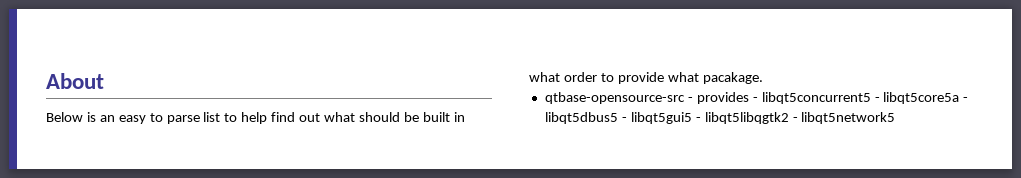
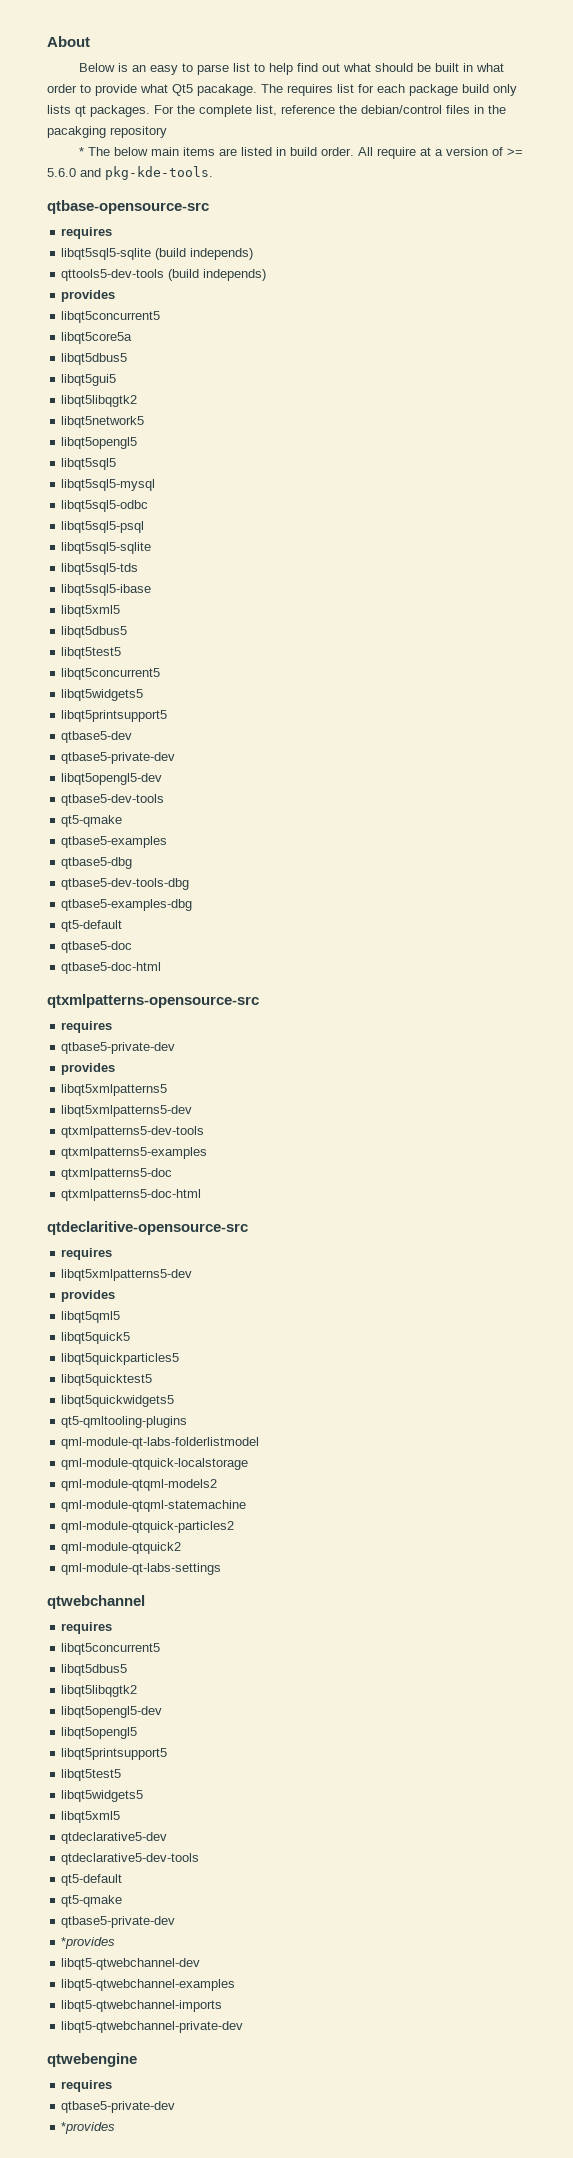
(699, 77) none -> [172,84,193,96] Qt5
[544,92,880,104] // qtbase-opensource-src - provides - libqt5concurrent5 - -> [261,84,517,96] [47,105,506,117] [47,126,167,138] [79,147,524,159] [47,166,213,180] [47,200,209,214] [61,227,113,239] [61,248,254,260] [61,269,267,281] [61,290,116,302] [61,311,161,323] The requires list for each package build only lists qt packages. For the complete list, reference the debian/control files in the pacakging repository // * The below main items are listed in build order. All require at a version of >= 5.6.0 and pkg-kde-tools. // qtbase-opensource-src // requires // libqt5sql5-sqlite (build independs) // qttools5-dev-tools (build independs) // provides // libqt5concurrent5 //
[963,97,969,102] [544,112,627,124] - libqt5dbus5 - -> [61,353,128,365] // libqt5dbus5 //
[695,112,798,124] - libqt5libqgtk2 - -> [61,395,138,407] // libqt5libqgtk2 //
(896, 118) none -> [61,437,138,449] [61,458,117,470] [61,479,156,491] [61,500,149,512] [61,521,145,533] [61,542,152,554] [61,563,139,575] [61,584,152,596] [61,605,121,617] [61,626,128,638] [61,647,122,659] [61,668,161,680] [61,689,144,701] [61,710,168,722] [61,731,133,743] [61,752,176,764] [61,773,163,785] [61,794,165,806] [61,815,123,827] [61,836,168,848] [61,857,133,869] [61,878,190,890] [61,899,193,911] [61,920,123,932] [61,941,133,953] [61,962,162,974] [47,994,259,1008] [61,1021,113,1033] [61,1042,176,1054] [61,1063,116,1075] [61,1084,168,1096] [61,1105,193,1117] [61,1126,205,1138] [61,1147,208,1159] [61,1168,173,1180] [61,1189,202,1201] [47,1221,248,1235] [61,1248,113,1260] [61,1269,193,1281] [61,1290,116,1302] [61,1311,121,1323] [61,1332,131,1344] [61,1353,180,1365] [61,1374,153,1386] [61,1395,175,1407] [61,1416,188,1428] [61,1437,260,1449] [61,1458,249,1470] [61,1479,218,1491] [61,1500,247,1512] [61,1521,235,1533] [61,1542,182,1554] [61,1563,222,1575] [47,1595,145,1609] [61,1622,113,1634] [61,1643,161,1655] [61,1664,128,1676] [61,1685,138,1697] [61,1706,163,1718] [61,1727,138,1739] [61,1748,168,1760] [61,1769,122,1781] [61,1790,144,1802] [61,1811,121,1823] [61,1832,168,1844] [61,1853,200,1865] [61,1874,123,1886] [61,1895,123,1907] [61,1916,176,1928] [61,1937,116,1949] [61,1958,201,1970] [61,1979,236,1991] [61,2000,223,2012] [61,2021,244,2033] [47,2053,137,2067] [61,2080,113,2092] [61,2101,176,2113] [61,2122,116,2134] // libqt5opengl5 // libqt5sql5 // libqt5sql5-mysql // libqt5sql5-odbc // libqt5sql5-psql // libqt5sql5-sqlite // libqt5sql5-tds // libqt5sql5-ibase // libqt5xml5 // libqt5dbus5 // libqt5test5 // libqt5concurrent5 // libqt5widgets5 // libqt5printsupport5 // qtbase5-dev // qtbase5-private-dev // libqt5opengl5-dev // qtbase5-dev-tools // qt5-qmake // qtbase5-examples // qtbase5-dbg // qtbase5-dev-tools-dbg // qtbase5-examples-dbg // qt5-default // qtbase5-doc // qtbase5-doc-html // qtxmlpatterns-opensource-src // requires // qtbase5-private-dev // provides // libqt5xmlpatterns5 // libqt5xmlpatterns5-dev // qtxmlpatterns5-dev-tools // qtxmlpatterns5-examples // qtxmlpatterns5-doc // qtxmlpatterns5-doc-html // qtdeclaritive-opensource-src // requires // libqt5xmlpatterns5-dev // provides // libqt5qml5 // libqt5quick5 // libqt5quickparticles5 // libqt5quicktest5 // libqt5quickwidgets5 // qt5-qmltooling-plugins // qml-module-qt-labs-folderlistmodel // qml-module-qtquick-localstorage // qml-module-qtqml-models2 // qml-module-qtqml-statemachine // qml-module-qtquick-particles2 // qml-module-qtquick2 // qml-module-qt-labs-settings // qtwebchannel // requires // libqt5concurrent5 // libqt5dbus5 // libqt5libqgtk2 // libqt5opengl5-dev // libqt5opengl5 // libqt5printsupport5 // libqt5test5 // libqt5widgets5 // libqt5xml5 // qtdeclarative5-dev // qtdeclarative5-dev-tools // qt5-default // qt5-qmake // qtbase5-private-dev // *provides // libqt5-qtwebchannel-dev // libqt5-qtwebchannel-examples // libqt5-qtwebchannel-imports // libqt5-qtwebchannel-private-dev // qtwebengine // requires // qtbase5-private-dev // *provides

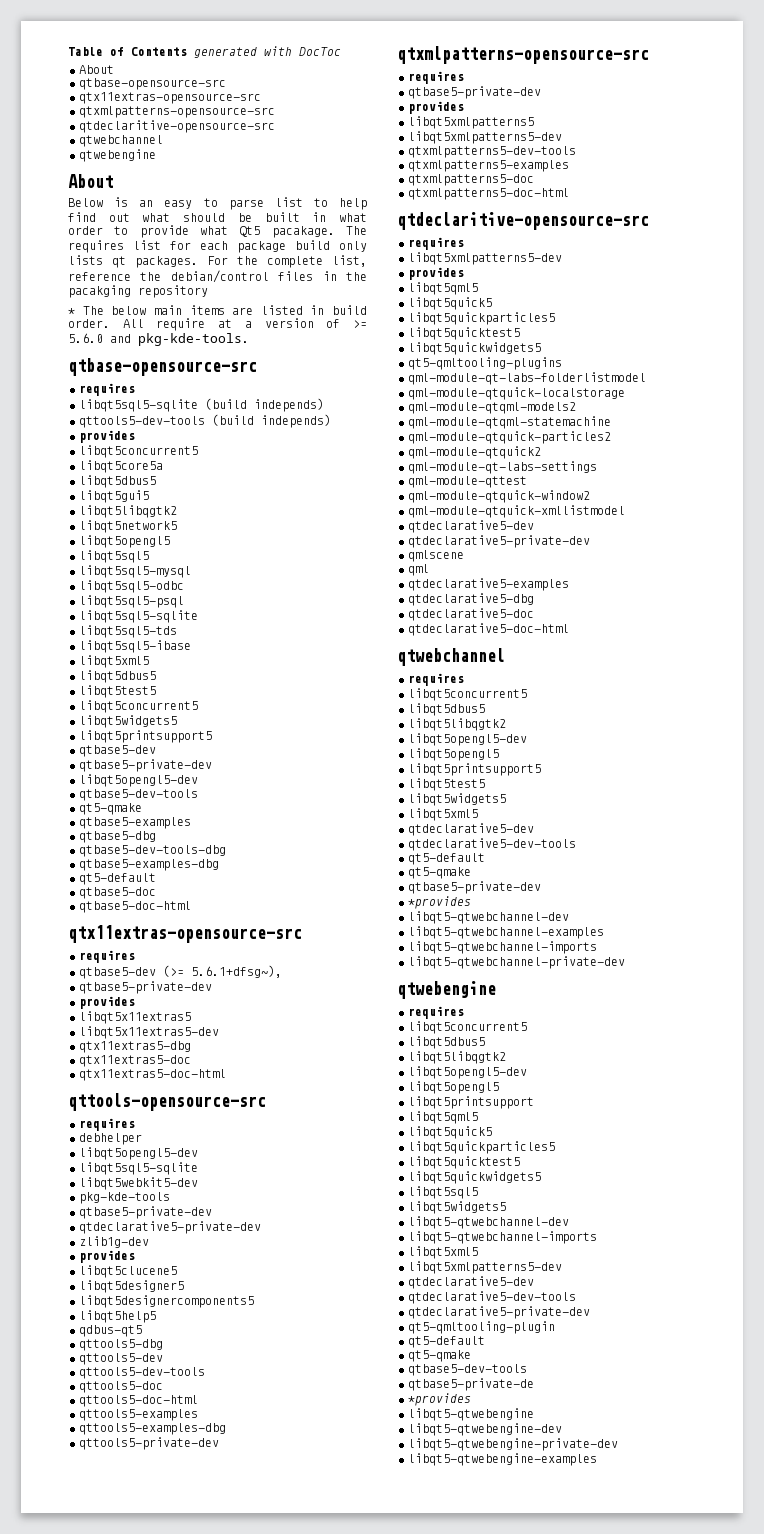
(47, 41) none -> [68,46,341,58] [79,65,114,74] [79,78,226,90] [79,92,261,104] [79,106,275,118] [79,120,275,133] [79,135,163,147] [79,149,156,162] Table of Contents generated with DocToc // About // qtbase-opensource-src // qtx11extras-opensource-src // qtxmlpatterns-opensource-src // qtdeclaritive-opensource-src // qtwebchannel // qtwebengine //
(162, 968) none -> [68,925,302,943] [79,950,135,963] [79,965,282,979] [79,981,212,994] [79,996,135,1009] [79,1011,191,1024] [79,1026,219,1039] [79,1041,191,1053] [79,1055,191,1067] [79,1069,226,1081] [68,1093,266,1111] [79,1118,135,1131] [79,1133,142,1145] [79,1147,198,1160] [79,1162,198,1175] [79,1177,198,1190] [79,1192,170,1204] [79,1206,212,1219] [79,1221,261,1234] [79,1236,149,1248] [79,1250,135,1263] [79,1265,177,1278] [79,1280,184,1293] [79,1295,254,1308] [79,1310,156,1323] [79,1325,142,1337] [79,1339,163,1351] [79,1353,163,1365] [79,1367,205,1379] [79,1381,163,1393] [79,1395,198,1407] [79,1409,198,1421] [79,1423,226,1435] [79,1437,219,1450] // qtx11extras-opensource-src // requires // qtbase5-dev (>= 5.6.1+dfsg~), // qtbase5-private-dev // provides // libqt5x11extras5 // libqt5x11extras5-dev // qtx11extras5-dbg // qtx11extras5-doc // qtx11extras5-doc-html // qttools-opensource-src // requires // debhelper // libqt5opengl5-dev // libqt5sql5-sqlite // libqt5webkit5-dev // pkg-kde-tools // qtbase5-private-dev // qtdeclarative5-private-dev // zlib1g-dev // provides // libqt5clucene5 // libqt5designer5 // libqt5designercomponents5 // libqt5help5 // qdbus-qt5 // qttools5-dbg // qttools5-dev // qttools5-dev-tools // qttools5-doc // qttools5-doc-html // qttools5-examples // qttools5-examples-dbg // qttools5-private-dev
(222, 1569) none -> [408,476,527,488] [408,490,590,503] [408,505,625,518] [408,520,534,533] [408,535,590,548] [408,550,464,562] [408,564,429,576] [408,578,569,591] [408,593,534,606] [408,608,534,621] [408,623,569,636] // qml-module-qttest // qml-module-qtquick-window2 // qml-module-qtquick-xmllistmodel // qtdeclarative5-dev // qtdeclarative5-private-dev // qmlscene // qml // qtdeclarative5-examples // qtdeclarative5-dbg // qtdeclarative5-doc // qtdeclarative5-doc-html
[61,2101,176,2113] [61,2122,116,2134] qtbase5-private-dev // *provides -> [408,1021,527,1034] [408,1036,485,1049] [408,1051,506,1064] [408,1066,527,1079] [408,1081,499,1094] [408,1096,534,1109] [408,1111,478,1124] [408,1126,492,1139] [408,1141,555,1154] [408,1156,520,1169] [408,1171,541,1184] [408,1186,478,1199] [408,1201,506,1214] [408,1216,569,1229] [408,1231,597,1244] [408,1246,478,1259] [408,1261,562,1274] [408,1276,534,1289] [408,1291,576,1304] [408,1306,590,1319] [408,1321,555,1334] [408,1336,485,1348] [408,1350,471,1362] [408,1364,527,1376] [408,1378,534,1391] [408,1393,471,1406] [408,1408,534,1421] [408,1423,562,1436] [408,1438,618,1451] [408,1453,597,1466] libqt5concurrent5 // libqt5dbus5 // libqt5libqgtk2 // libqt5opengl5-dev // libqt5opengl5 // libqt5printsupport // libqt5qml5 // libqt5quick5 // libqt5quickparticles5 // libqt5quicktest5 // libqt5quickwidgets5 // libqt5sql5 // libqt5widgets5 // libqt5-qtwebchannel-dev // libqt5-qtwebchannel-imports // libqt5xml5 // libqt5xmlpatterns5-dev // qtdeclarative5-dev // qtdeclarative5-dev-tools // qtdeclarative5-private-dev // qt5-qmltooling-plugin // qt5-default // qt5-qmake // qtbase5-dev-tools // qtbase5-private-de // *provides // libqt5-qtwebengine // libqt5-qtwebengine-dev // libqt5-qtwebengine-private-dev // libqt5-qtwebengine-examples

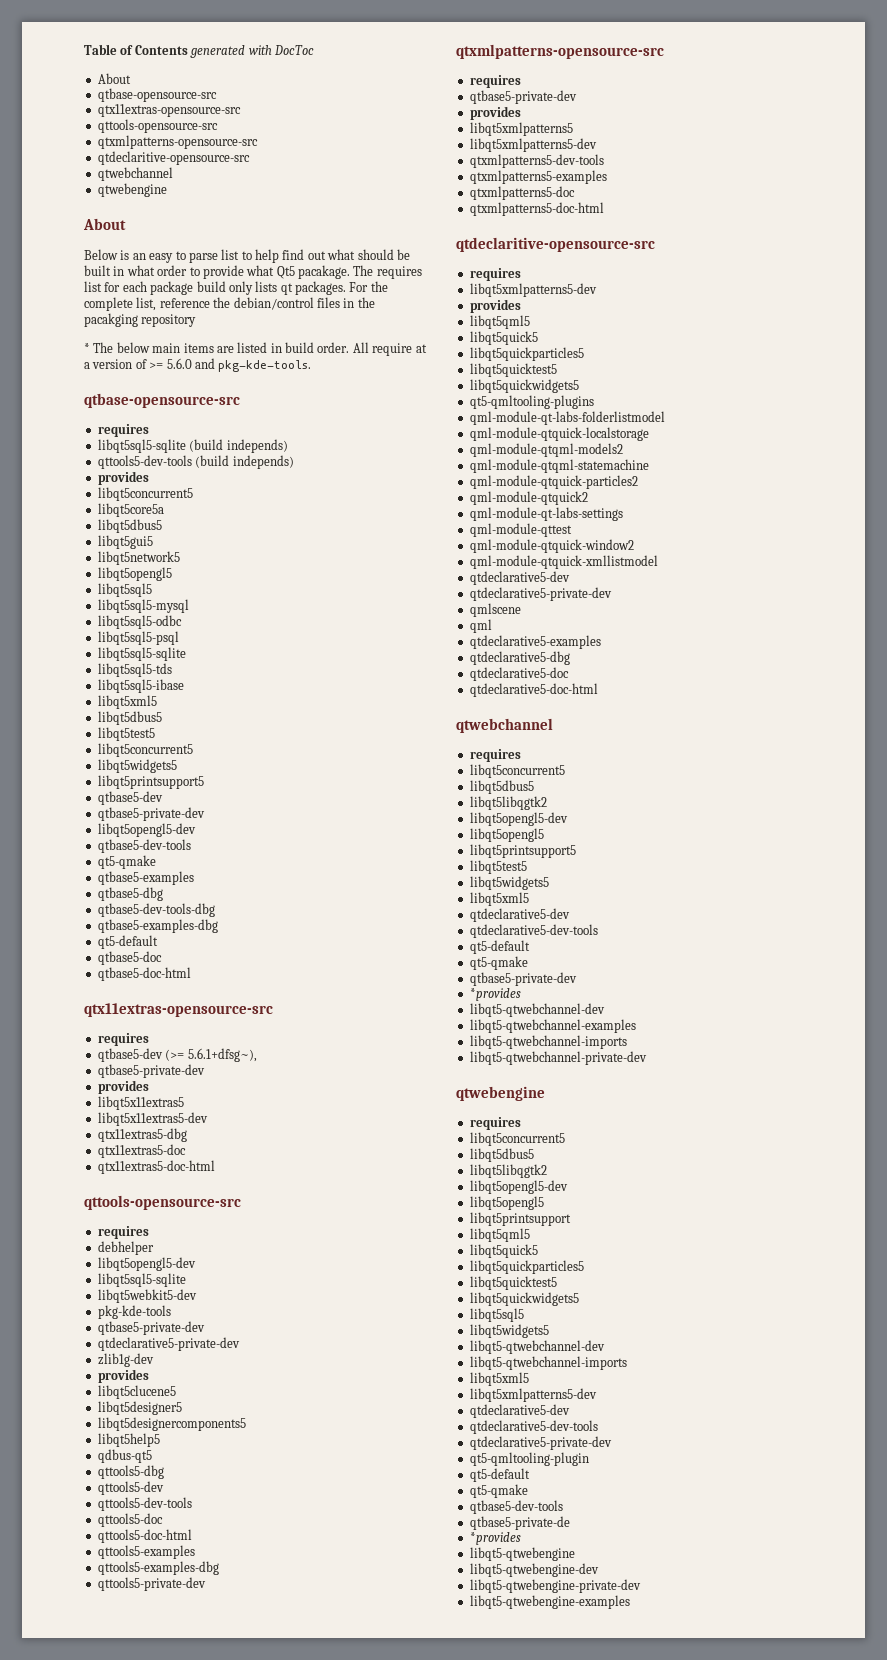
(261, 98) none -> [97,119,218,133] // qttools-opensource-src
[79,505,177,518] // libqt5libqgtk2 -> (153, 542) none

